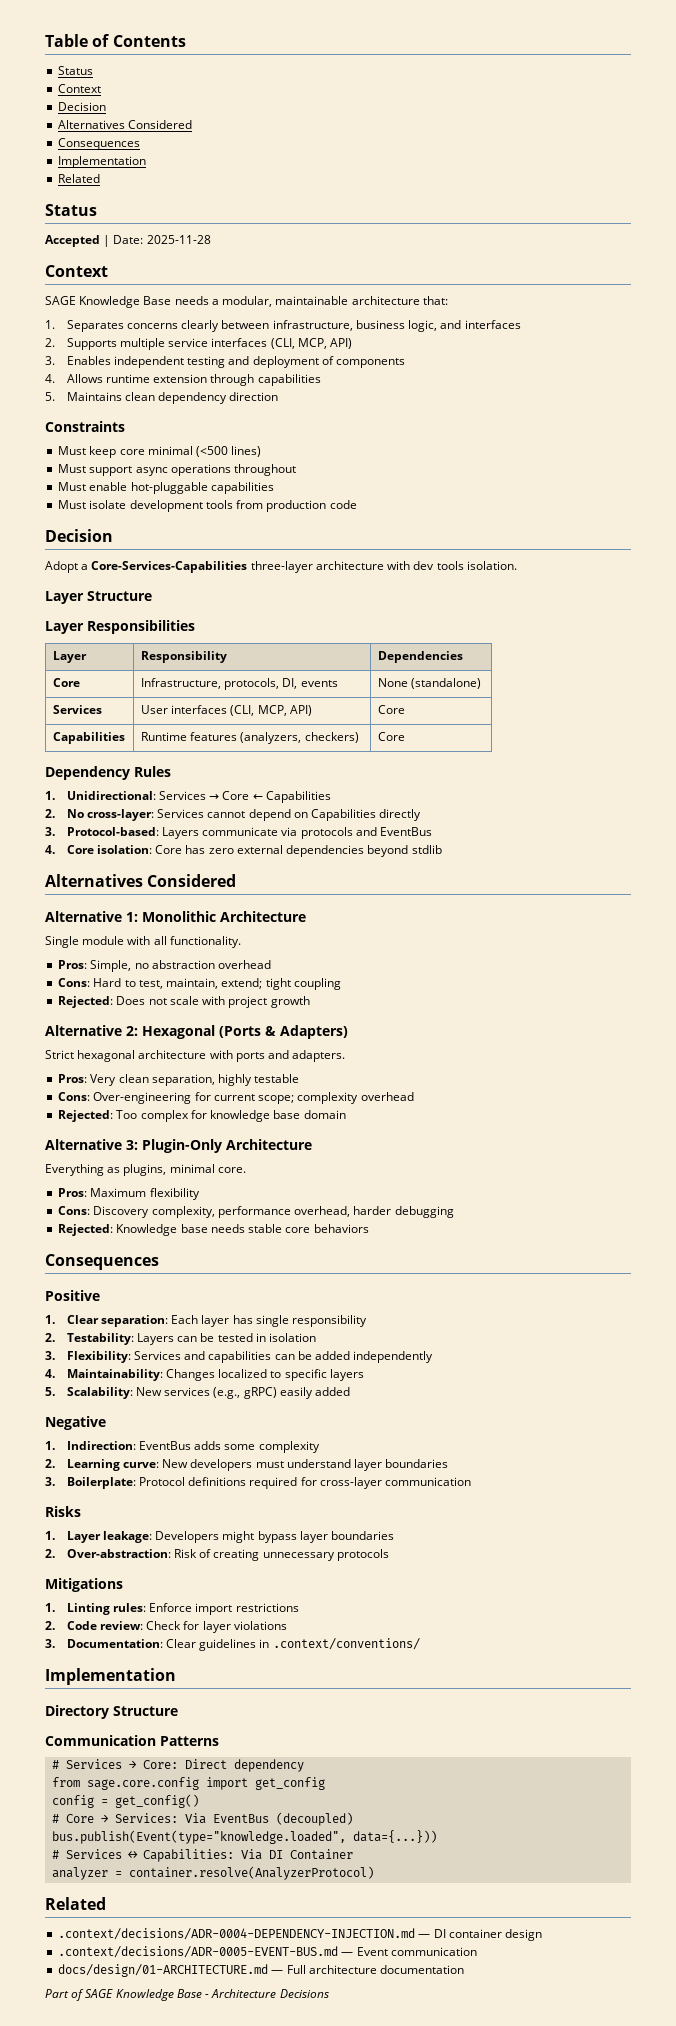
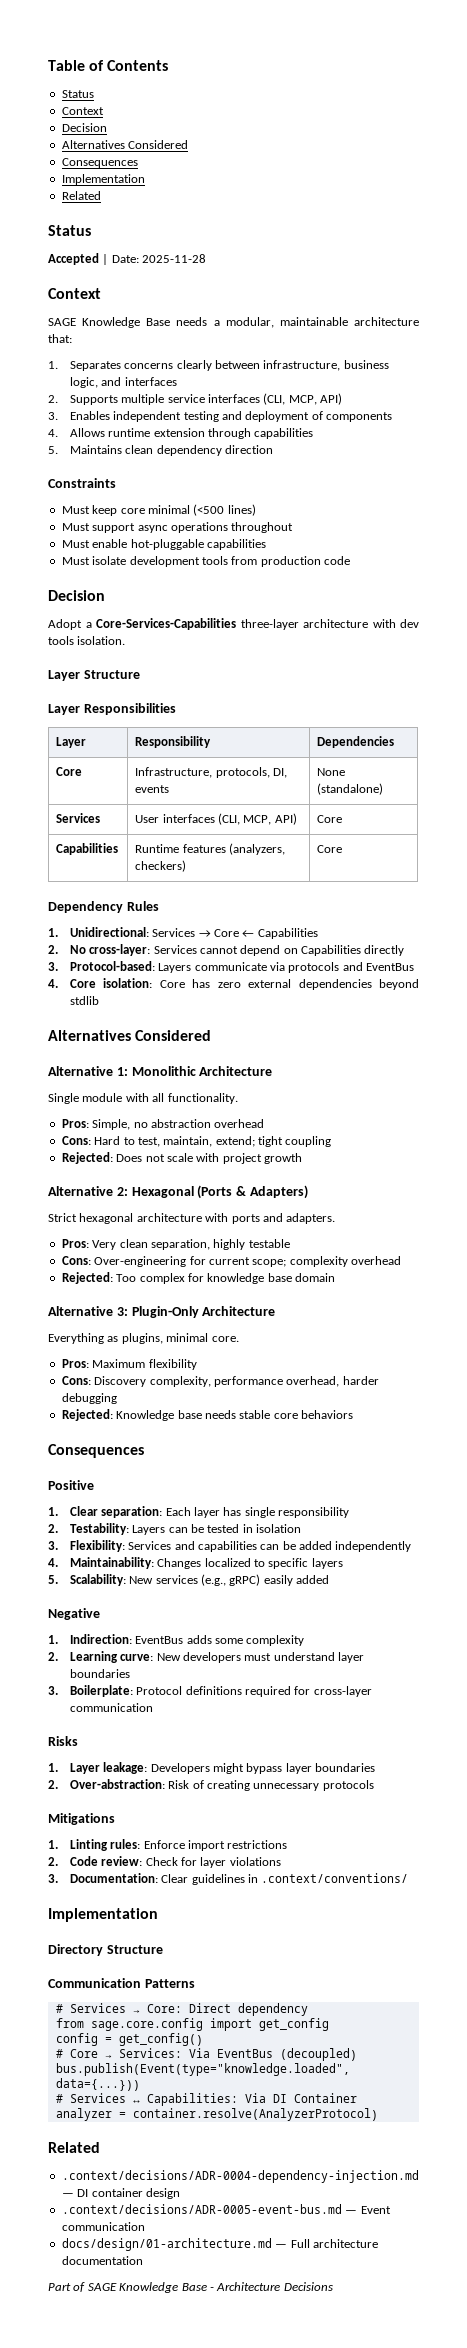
[58,1928,416,1940] .context/decisions/ADR-0004-DEPENDENCY-INJECTION.md -> [61,2170,419,2183] .context/decisions/ADR-0004-dependency-injection.md
[58,1946,339,1958] .context/decisions/ADR-0005-EVENT-BUS.md -> [61,2204,342,2214] .context/decisions/ADR-0005-event-bus.md
[58,1964,269,1977] docs/design/01-ARCHITECTURE.md -> [61,2238,272,2251] docs/design/01-architecture.md

